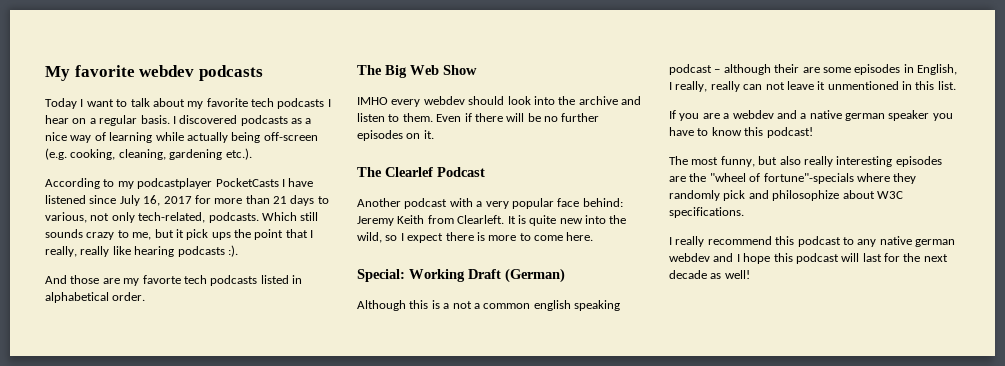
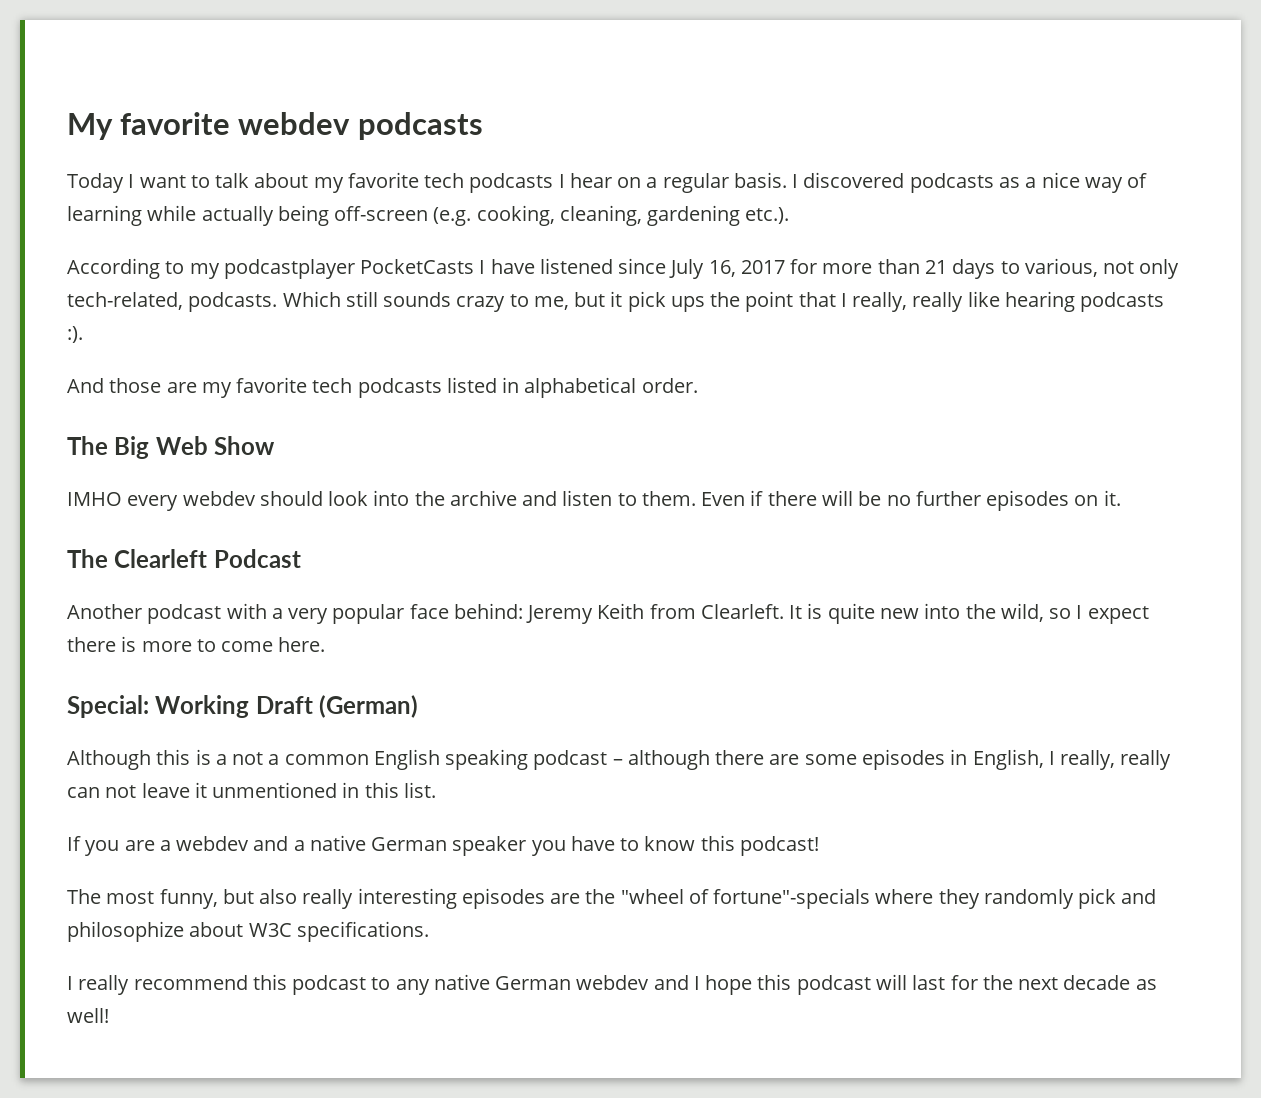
[142,275,181,284] favorte -> [236,377,308,393] favorite
[385,167,433,177] Clearlef -> [114,549,208,568] Clearleft
[533,300,571,311] english -> [373,749,440,770] English
[774,64,800,73] their -> [715,750,765,765] there
[845,113,885,121] german -> [371,837,448,851] German
[915,239,955,247] german -> [495,976,572,990] German

